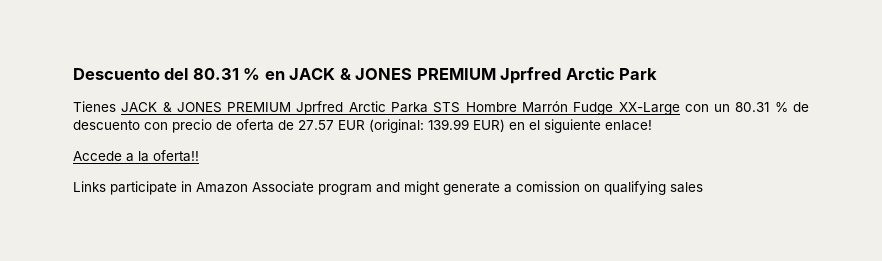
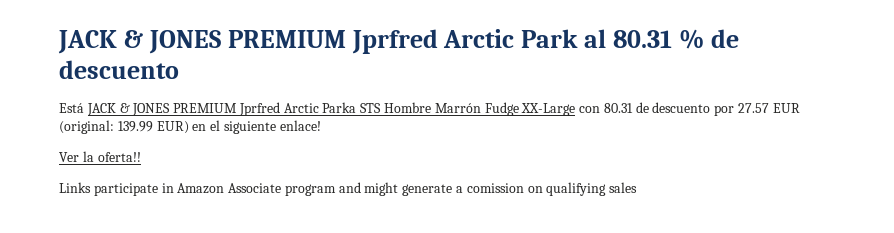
[73,68,285,80] Descuento del 80.31 % en -> (58, 42) none
[73,101,116,112] // Tienes -> [584,29,739,49] [59,60,179,79] [59,103,84,113] al 80.31 % de descuento // Está
[714,102,809,112] [73,119,294,133] un 80.31 % de descuento con precio de oferta de -> [603,102,735,116] 80.31 de descuento por
[73,151,134,162] Accede a -> [59,152,79,162] Ver

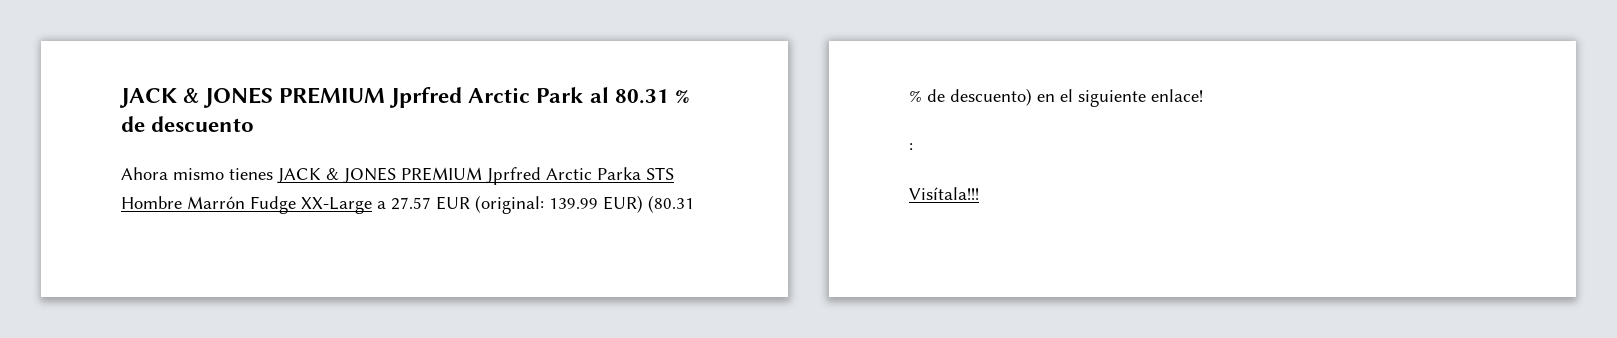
[59,103,84,113] Está -> [121,167,273,180] Ahora mismo tienes
[579,102,735,116] con 80.31 de descuento por -> [377,201,386,209] a
(189, 127) none -> [648,195,694,213] [909,88,1032,106] (80.31 % de descuento)
[59,151,141,162] [59,182,638,196] Ver la oferta!! // Links participate in Amazon Associate program and might generate a comission on qualifying sales -> [909,143,913,151] [909,187,979,200] : // Visítala!!!

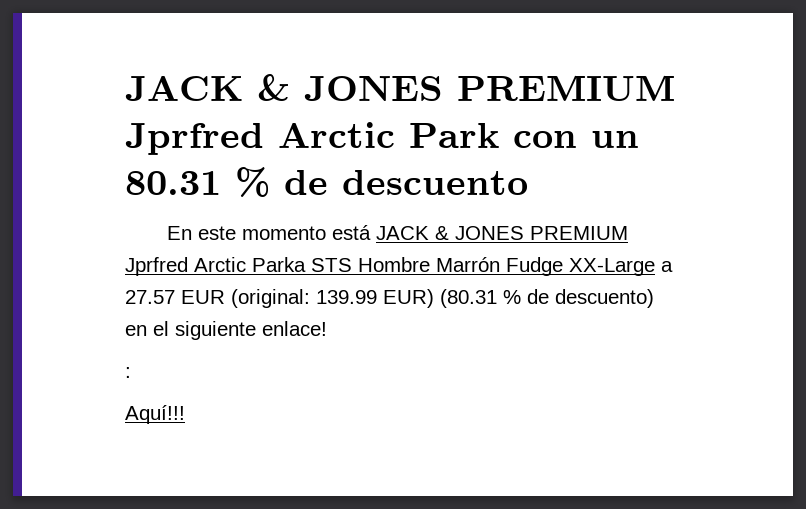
[589,87,609,103] al -> [513,131,639,148] con un
[121,167,273,180] Ahora mismo tienes -> [166,225,371,240] En este momento está
[909,187,979,200] Visítala!!! -> [125,405,185,424] Aquí!!!

